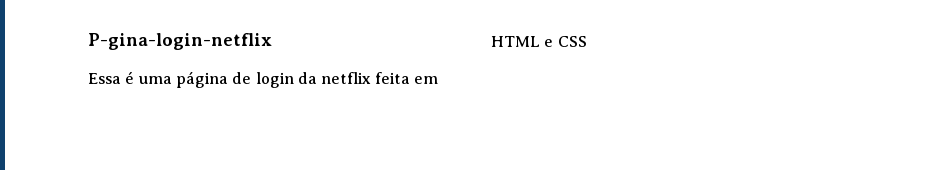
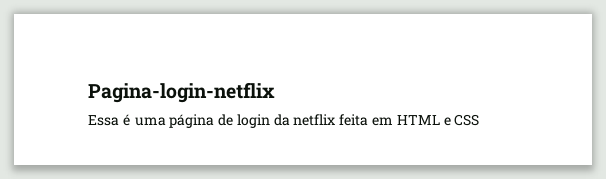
[88,33,272,50] P-gina-login-netflix -> [88,82,275,103] Pagina-login-netflix

